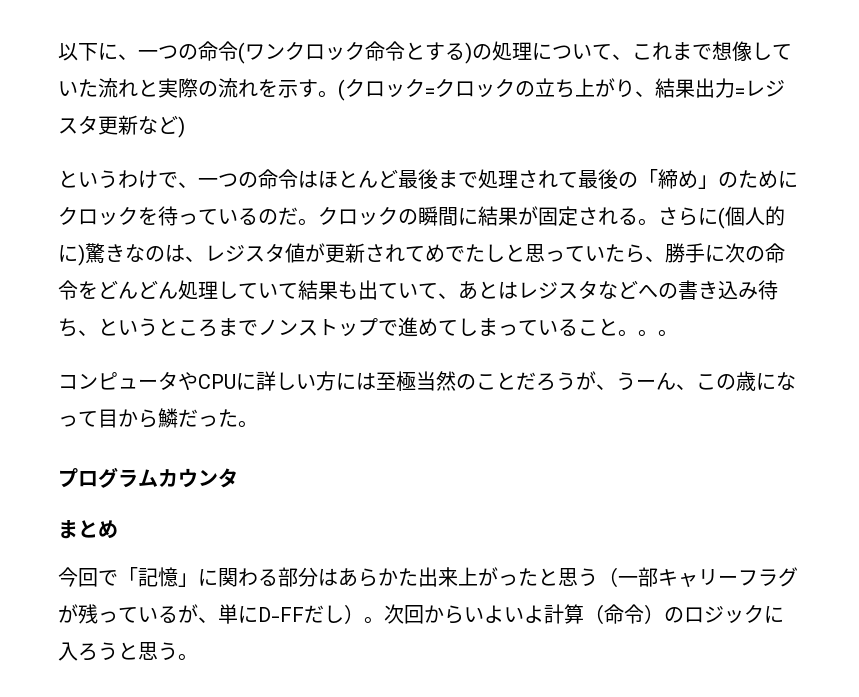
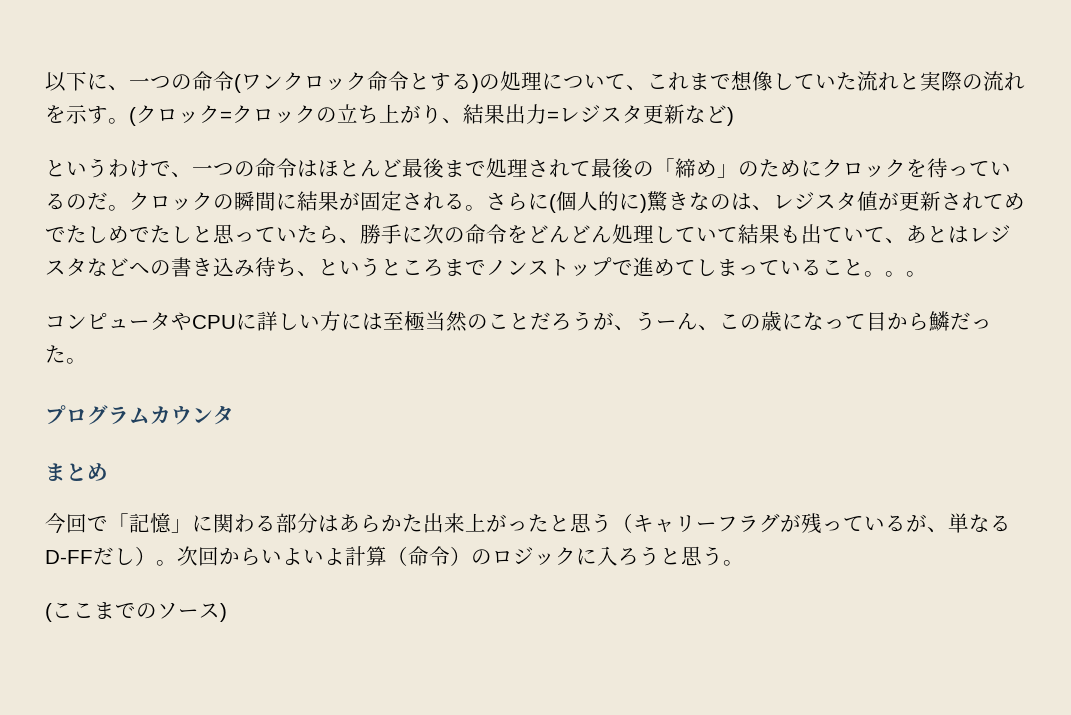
(505, 253) none -> [108,225,192,243] めでたし
[618,567,658,587] 一部 -> (633, 523) none
[238,606,258,623] に -> [969,514,1011,532] なる
(198, 657) none -> [45,602,227,622] // (ここまでのソース)

